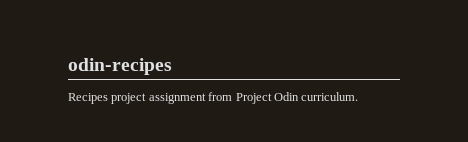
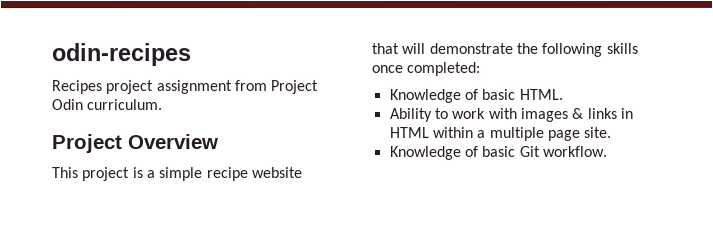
(359, 96) none -> [52,134,219,154] [52,167,303,182] [371,42,638,57] [371,61,481,76] [388,88,563,103] [388,107,633,122] [389,126,613,141] [389,145,608,160] // Project Overview // This project is a simple recipe website that will demonstrate the following skills once completed: // Knowledge of basic HTML. // Ability to work with images & links in HTML within a multiple page site. // Knowledge of basic Git workflow.

